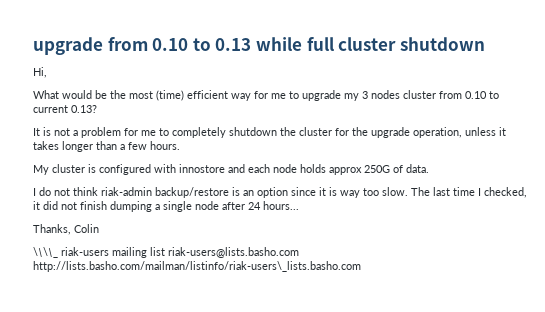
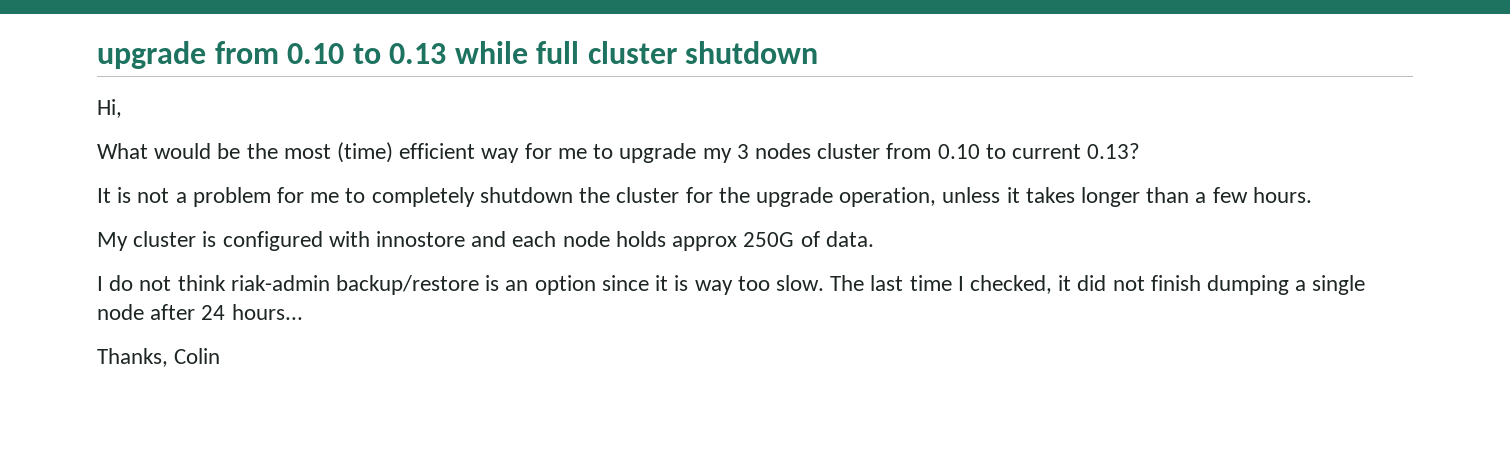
[33,247,299,258] [33,261,361,272] // \\\\_ riak-users mailing list riak-users@lists.basho.com http://lists.basho.com/mailman/listinfo/riak-users\_lists.basho.com -> (221, 356) none

